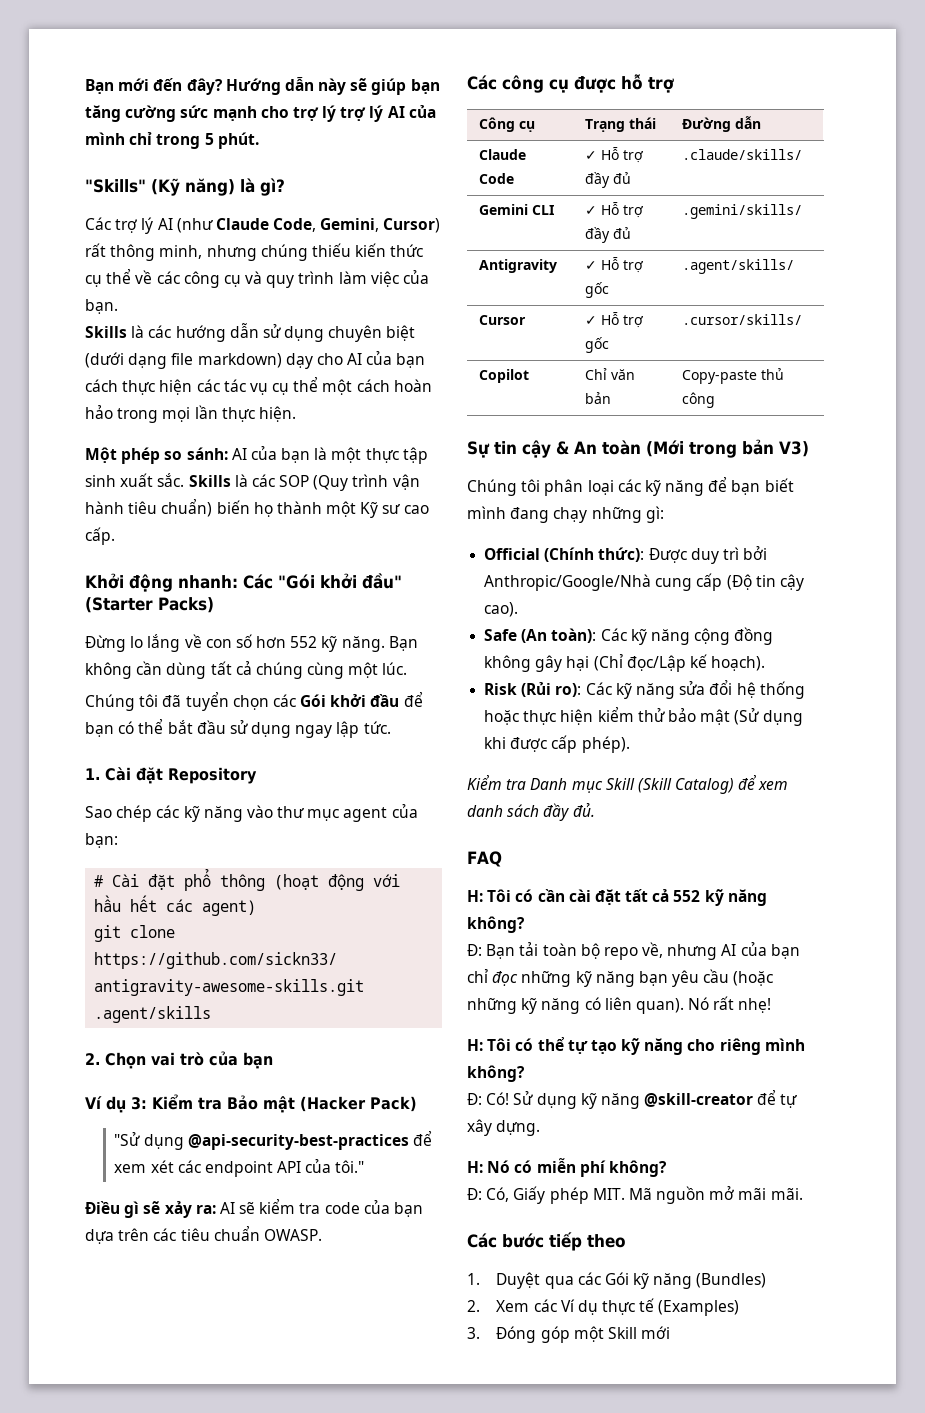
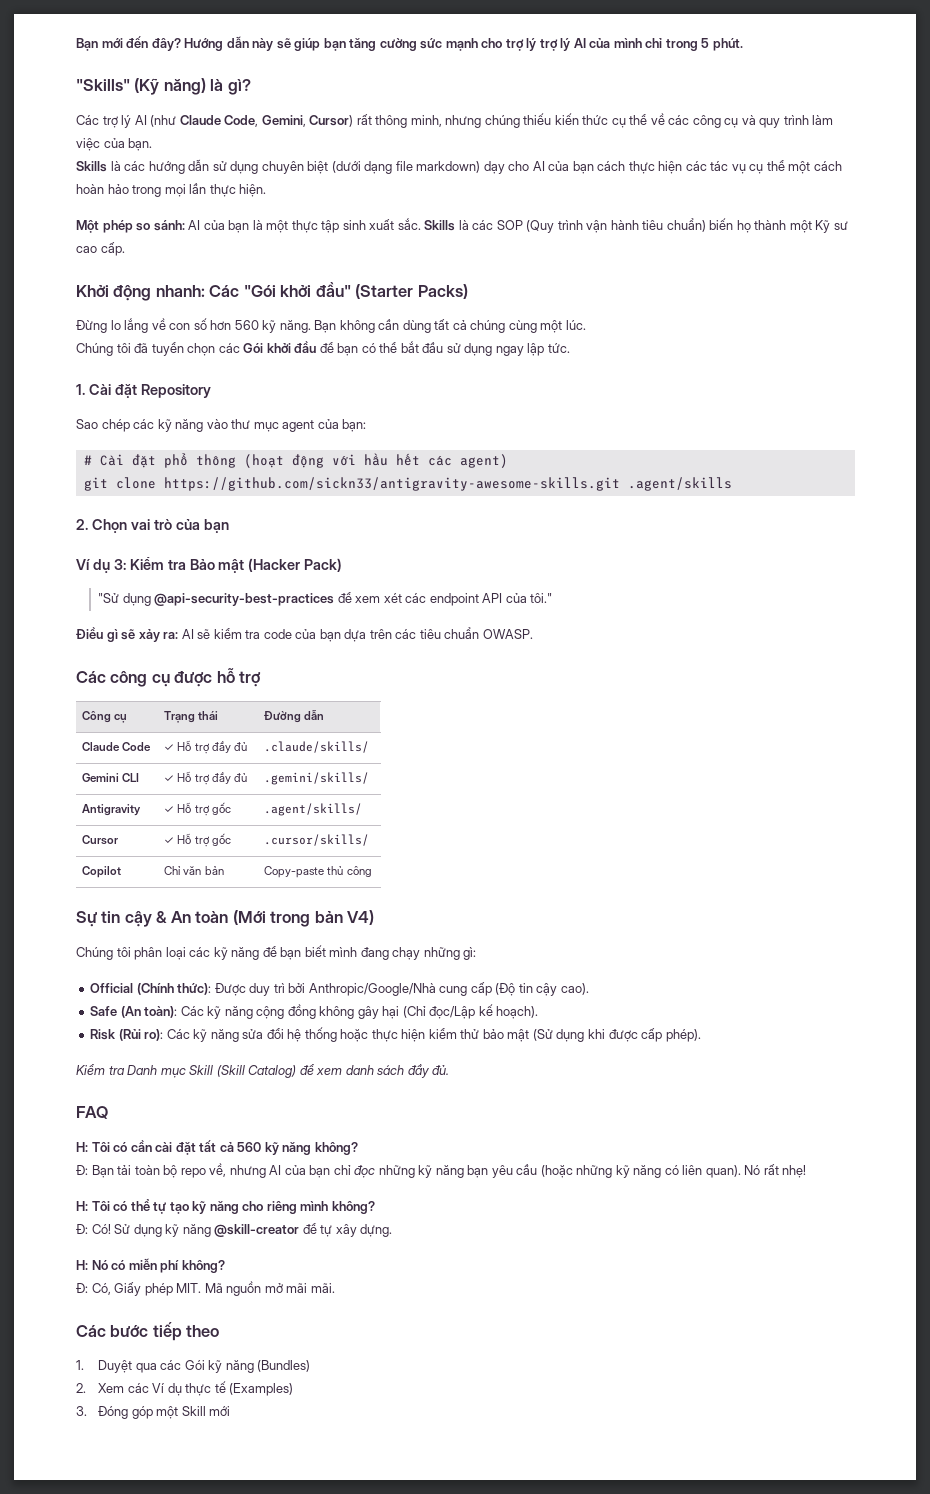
[290,636,318,648] 552 -> [234,320,259,330] 560
[779,441,809,457] V3) -> [347,910,375,925] V4)
[673,890,701,902] 552 -> [237,1142,262,1152] 560

